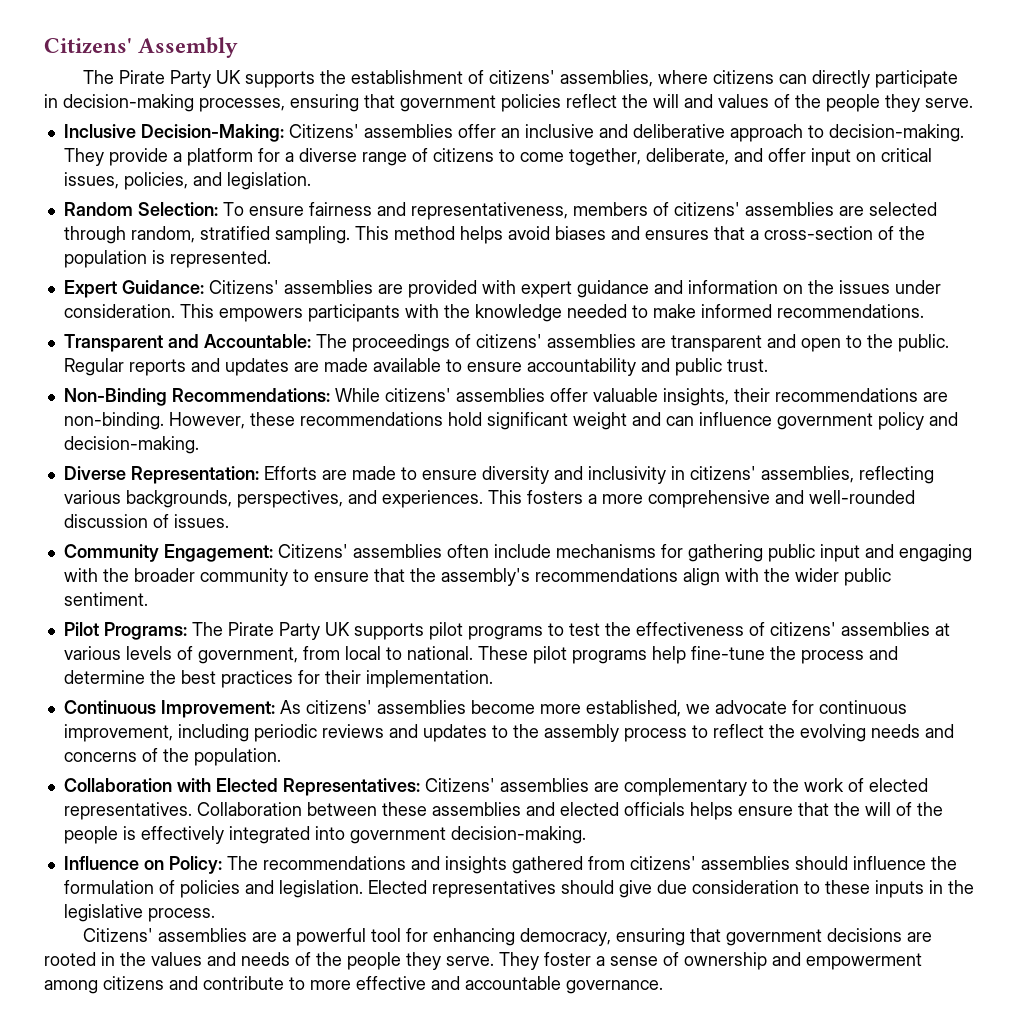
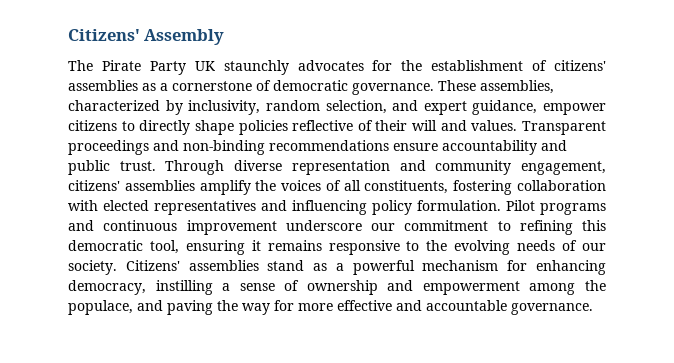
[245,71,316,88] supports -> [223,60,393,75] staunchly advocates for
[560,70,959,88] [44,94,973,112] [63,124,964,142] [63,148,932,166] [63,172,311,190] [63,202,937,220] [63,226,925,244] [63,250,271,268] [63,280,941,298] [63,304,924,322] [63,334,949,352] [63,358,462,376] assemblies, where citizens can directly participate in decision-making processes, ensuring that government policies reflect the will and values of the people they serve. // Inclusive Decision-Making: Citizens' assemblies offer an inclusive and deliberative approach to decision-making. They provide a platform for a diverse range of citizens to come together, deliberate, and offer input on critical issues, policies, and legislation. // Random Selection: To ensure fairness and representativeness, members of citizens' assemblies are selected through random, stratified sampling. This method helps avoid biases and ensures that a cross-section of the population is represented. // Expert Guidance: Citizens' assemblies are provided with expert guidance and information on the issues under consideration. This empowers participants with the knowledge needed to make informed recommendations. // Transparent and Accountable: The proceedings of citizens' assemblies are transparent and open to the public. Regular reports and updates are made available to -> [68,80,554,95] [68,100,606,115] [68,120,606,135] [68,140,389,155] assemblies as a cornerstone of democratic governance. These assemblies, characterized by inclusivity, random selection, and expert guidance, empower citizens to directly shape policies reflective of their will and values. Transparent proceedings and non-binding recommendations
[63,388,948,406] [63,412,958,430] [63,436,199,454] [63,466,934,484] [63,490,915,508] [63,514,229,528] [63,544,972,562] [63,568,891,586] [63,592,148,606] [63,622,950,640] [63,646,898,664] [63,670,493,688] [63,700,907,718] [63,724,954,742] [63,748,281,766] [63,778,928,796] [63,802,943,820] [63,826,586,844] [63,856,957,874] [63,880,974,898] [63,904,215,922] [83,928,278,942] // Non-Binding Recommendations: While citizens' assemblies offer valuable insights, their recommendations are non-binding. However, these recommendations hold significant weight and can influence government policy and decision-making. // Diverse Representation: Efforts are made to ensure diversity and inclusivity in citizens' assemblies, reflecting various backgrounds, perspectives, and experiences. This fosters a more comprehensive and well-rounded discussion of issues. // Community Engagement: Citizens' assemblies often include mechanisms for gathering public input and engaging with the broader community to ensure that the assembly's recommendations align with the wider public sentiment. // Pilot Programs: The Pirate Party UK supports pilot programs to test the effectiveness of citizens' assemblies at various levels of government, from local to national. These pilot programs help fine-tune the process and determine the best practices for their implementation. // Continuous Improvement: As citizens' assemblies become more established, we advocate for continuous improvement, including periodic reviews and updates to the assembly process to reflect the evolving needs and concerns of the population. // Collaboration with Elected Representatives: Citizens' assemblies are complementary to the work of elected representatives. Collaboration between these assemblies and elected officials helps ensure that the will of the people is effectively integrated into government decision-making. // Influence on Policy: The recommendations and insights gathered from citizens' assemblies should influence the formulation of policies and legislation. Elected representatives should give due consideration to these inputs in the legislative process. // Citizens' assemblies are -> [165,160,606,175] [68,180,606,195] [68,200,606,215] [68,220,606,235] [68,240,607,255] [68,260,328,275] Through diverse representation and community engagement, citizens' assemblies amplify the voices of all constituents, fostering collaboration with elected representatives and influencing policy formulation. Pilot programs and continuous improvement underscore our commitment to refining this democratic tool, ensuring it remains responsive to the evolving needs of our society. Citizens' assemblies stand as
[371,928,402,942] tool -> [422,260,499,271] mechanism
[616,928,933,946] [44,952,591,970] ensuring that government decisions are rooted in the values and needs of the people they serve. They foster -> [155,280,213,295] instilling
[103,976,305,990] citizens and contribute to -> [584,280,606,291] [68,300,294,315] the populace, and paving the way for

